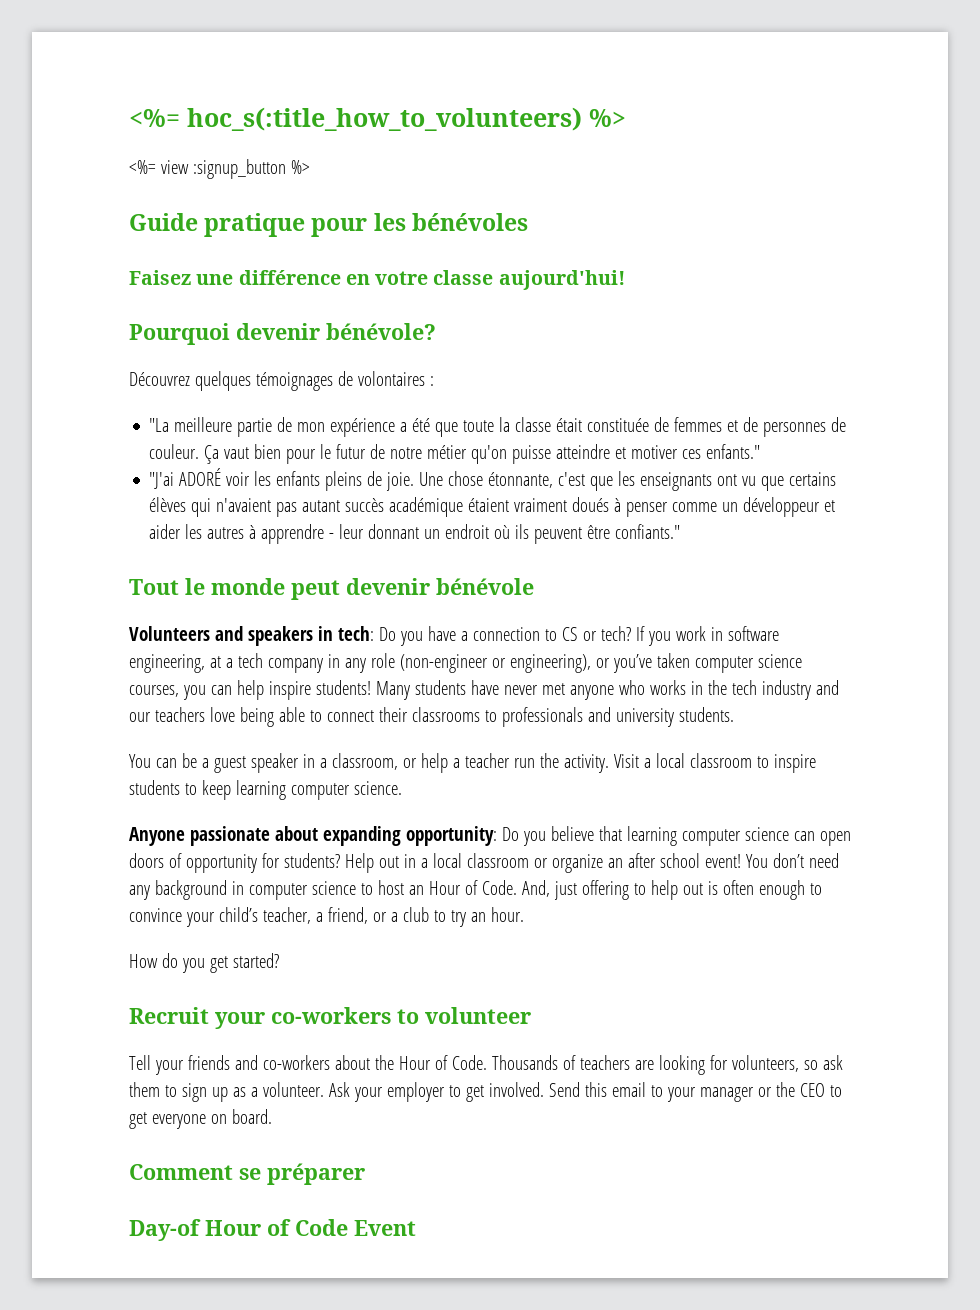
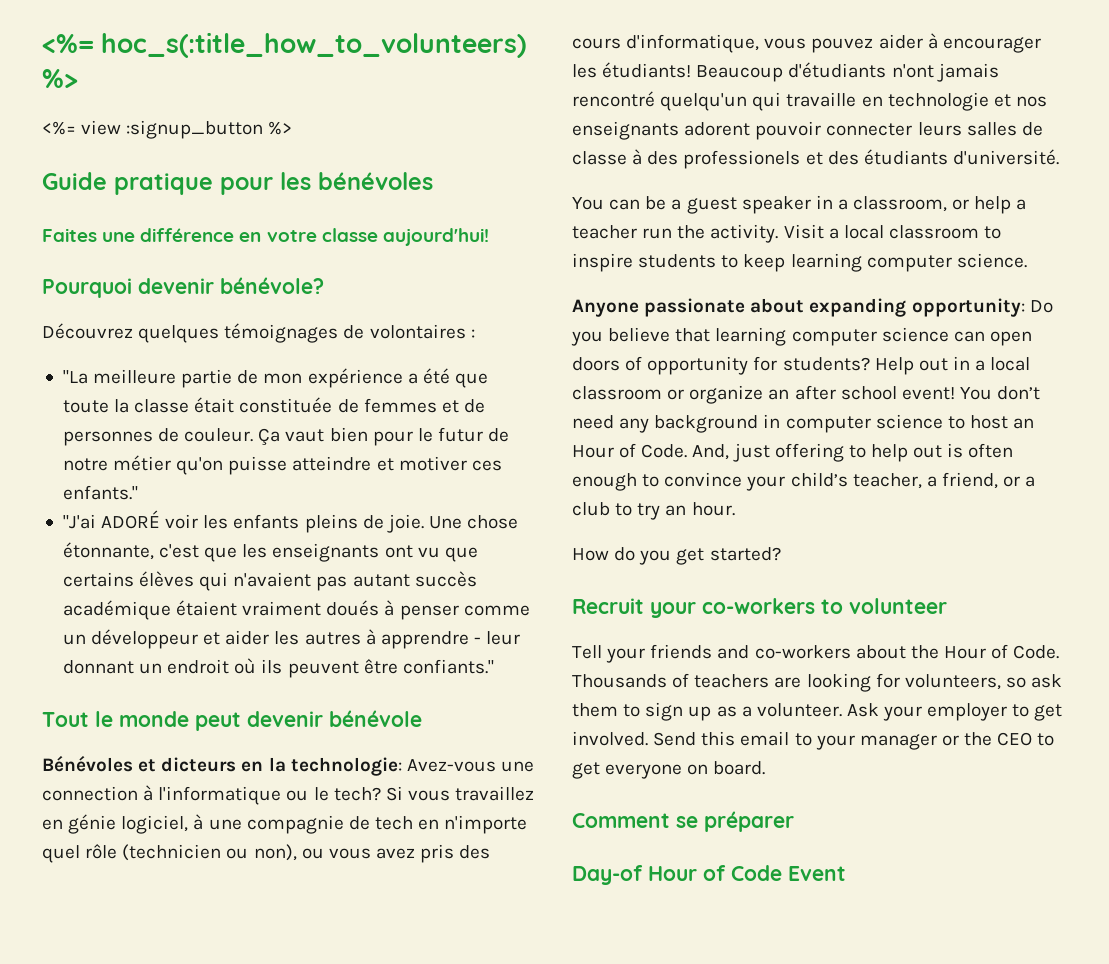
[129,270,191,285] Faisez -> [42,228,97,242] Faites
[129,626,779,646] [129,653,802,673] [129,680,839,700] [129,707,734,727] Volunteers and speakers in tech: Do you have a connection to CS or tech? If you work in software engineering, at a tech company in any role (non-engineer or engineering), or you’ve taken computer science courses, you can help inspire students! Many students have never met anyone who works in the tech industry and our teachers love being able to connect their classrooms to professionals and university students. -> [42,756,534,776] [42,785,535,805] [42,814,528,834] [42,844,491,863] [572,33,1041,53] [572,62,999,82] [572,91,1047,111] [572,121,1043,140] [572,149,1059,169] Bénévoles et dicteurs en la technologie: Avez-vous une connection à l'informatique ou le tech? Si vous travaillez en génie logiciel, à une compagnie de tech en n'importe quel rôle (technicien ou non), ou vous avez pris des cours d'informatique, vous pouvez aider à encourager les étudiants! Beaucoup d'étudiants n'ont jamais rencontré quelqu'un qui travaille en technologie et nos enseignants adorent pouvoir connecter leurs salles de classe à des professionels et des étudiants d'université.

